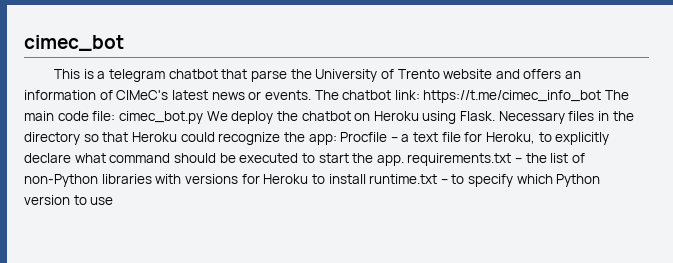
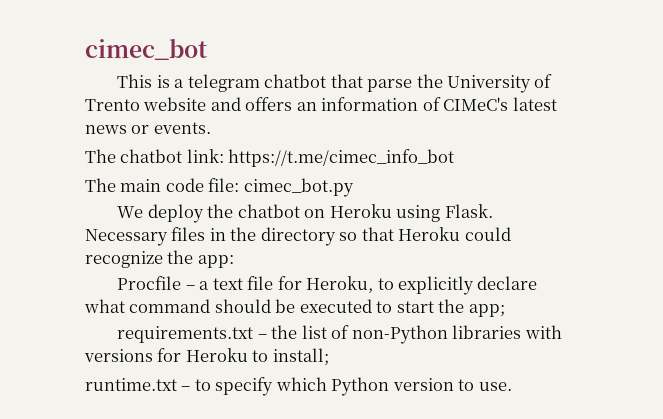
(311, 95) none -> (211, 128) //
(602, 96) none -> (455, 158) //
(203, 117) none -> (354, 187) //
(337, 139) none -> (234, 261) //
[376,155,404,166] app. -> [468,304,505,317] app; //
[328,174,366,184] install -> [272,348,329,366] install; //
[90,197,114,205] use -> [478,382,512,391] use.

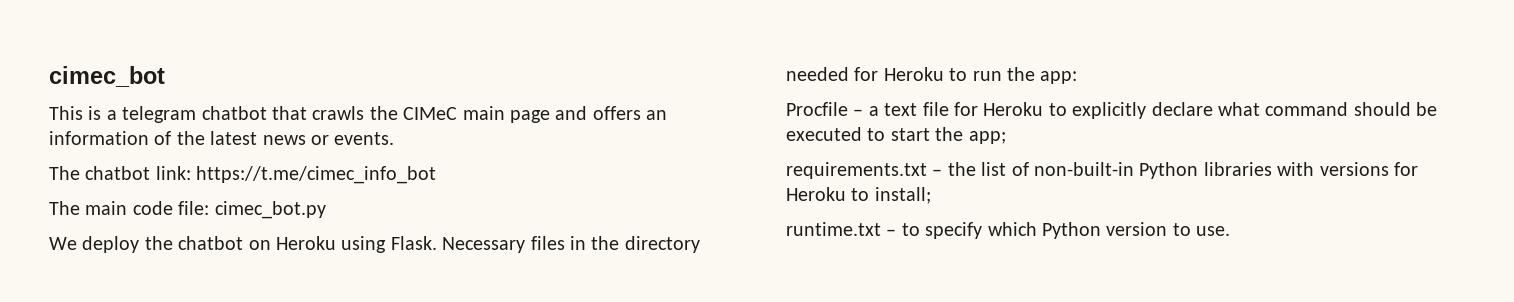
[367,74,553,93] [85,97,207,111] parse the University of Trento website -> [312,106,550,123] crawls the CIMeC main page
[443,97,509,111] CIMeC's -> [176,131,205,145] the
[339,227,511,241] [85,251,163,268] so that Heroku could recognize -> [786,67,1002,81] needed for Heroku to run
[306,276,374,293] Heroku, -> [983,102,1044,116] Heroku
[351,325,448,344] non-Python -> [1034,162,1199,179] non-built-in Python

